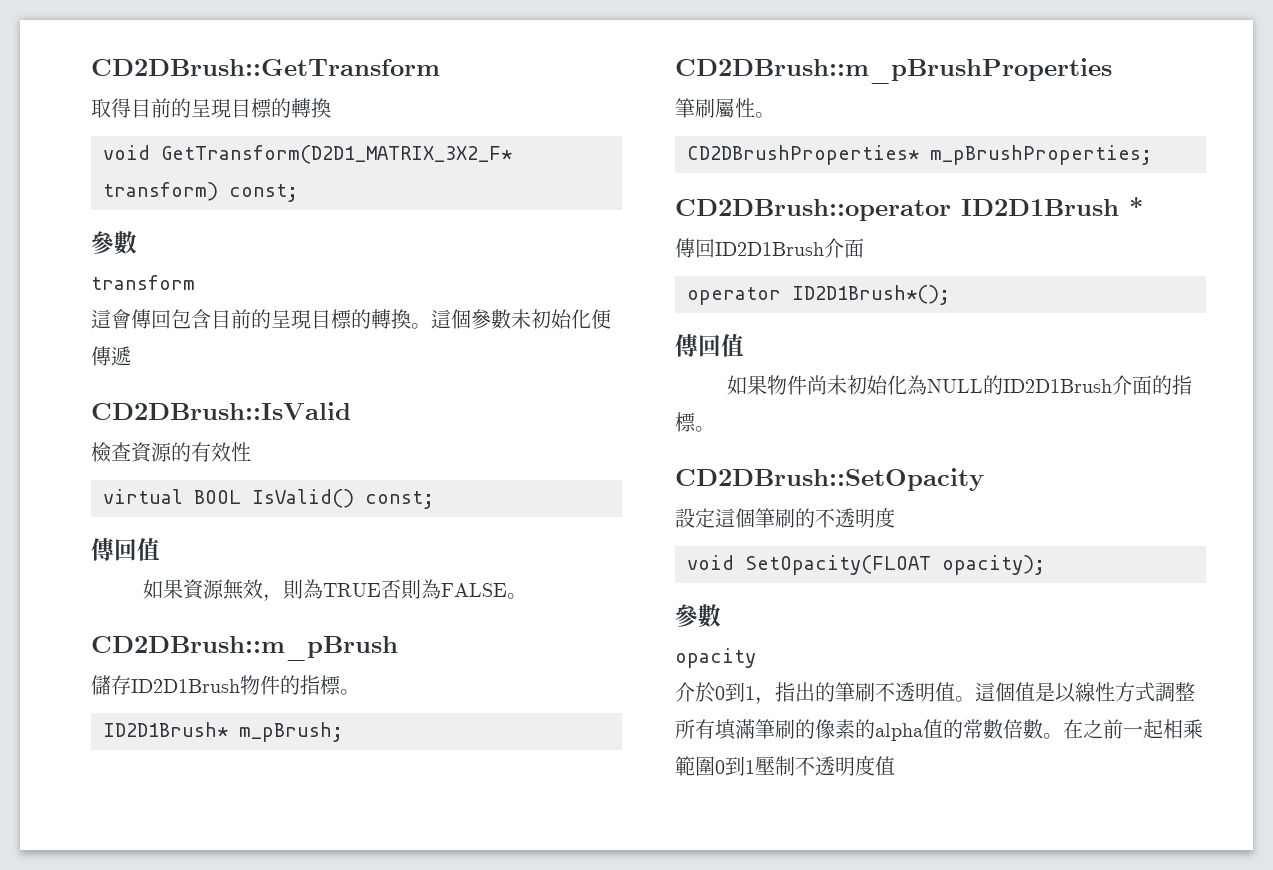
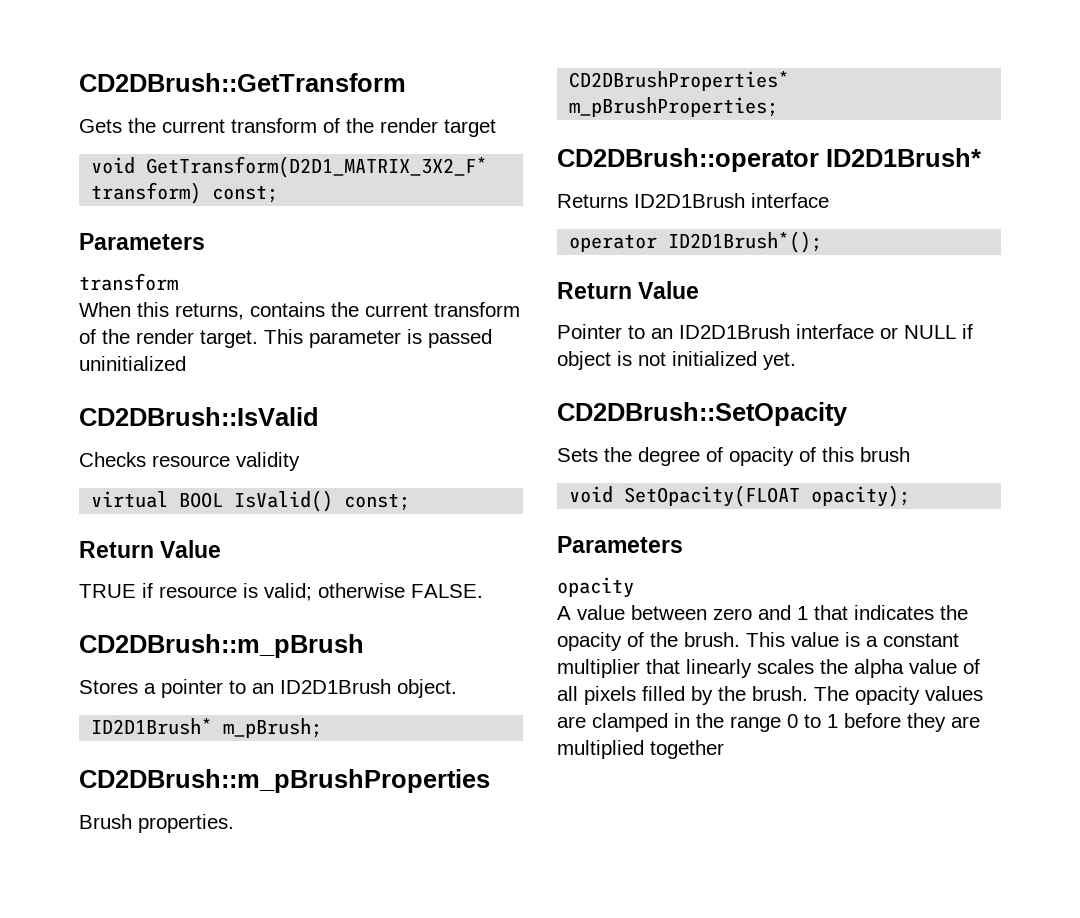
[91,98,331,118] 取得目前的呈現目標的轉換 -> [79,118,496,137] Gets the current transform of the render target
[91,231,137,254] 參數 -> [79,233,205,250] Parameters
[91,309,611,329] [91,346,131,366] [91,402,351,420] [91,442,251,463] [103,489,434,509] [91,538,160,561] [142,579,527,602] [91,636,398,661] [91,675,360,695] 這會傳回包含目前的呈現目標的轉換。這個參數未初始化便傳遞 // CD2DBrush::IsValid // 檢查資源的有效性 // virtual BOOL IsValid() const; // 傳回值 // 如果資源無效，則為TRUE否則為FALSE。 // CD2DBrush::m_pBrush // 儲存ID2D1Brush物件的指標。 -> [79,302,520,320] [79,329,492,348] [79,356,186,371] [79,407,319,426] [79,452,300,471] [91,490,411,512] [79,540,222,558] [79,583,483,601] [79,634,364,658] [79,679,457,698] When this returns, contains the current transform of the render target. This parameter is passed uninitialized // CD2DBrush::IsValid // Checks resource validity // virtual BOOL IsValid() const; // Return Value // TRUE if resource is valid; otherwise FALSE. // CD2DBrush::m_pBrush // Stores a pointer to an ID2D1Brush object.
[675,98,775,118] 筆刷屬性。 -> [79,814,234,833] Brush properties.
[961,197,1143,216] [675,238,864,258] [687,285,950,305] [675,334,744,357] [726,375,1192,395] [675,412,715,432] [675,468,984,491] [675,507,895,528] ID2D1Brush * // 傳回ID2D1Brush介面 // operator ID2D1Brush*(); // 傳回值 // 如果物件尚未初始化為NULL的ID2D1Brush介面的指標。 // CD2DBrush::SetOpacity // 設定這個筆刷的不透明度 -> [826,148,981,167] [557,193,829,208] [569,231,823,253] [557,281,700,299] [557,324,973,339] [557,351,796,370] [557,402,848,426] [557,447,910,466] ID2D1Brush* // Returns ID2D1Brush interface // operator ID2D1Brush*(); // Return Value // Pointer to an ID2D1Brush interface or NULL if object is not initialized yet. // CD2DBrush::SetOpacity // Sets the degree of opacity of this brush
[675,604,721,627] 參數 -> [557,536,683,553] Parameters
[675,682,1195,705] [675,719,1203,741] [675,755,895,776] 介於0到1，指出的筆刷不透明值。這個值是以線性方式調整所有填滿筆刷的像素的alpha值的常數倍數。在之前一起相乘範圍0到1壓制不透明度值 -> [557,605,968,620] [557,632,959,651] [557,659,980,678] [557,686,983,705] [557,713,980,732] [557,740,724,759] A value between zero and 1 that indicates the opacity of the brush. This value is a constant multiplier that linearly scales the alpha value of all pixels filled by the brush. The opacity values are clamped in the range 0 to 1 before they are multiplied together

